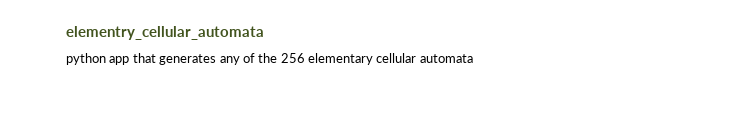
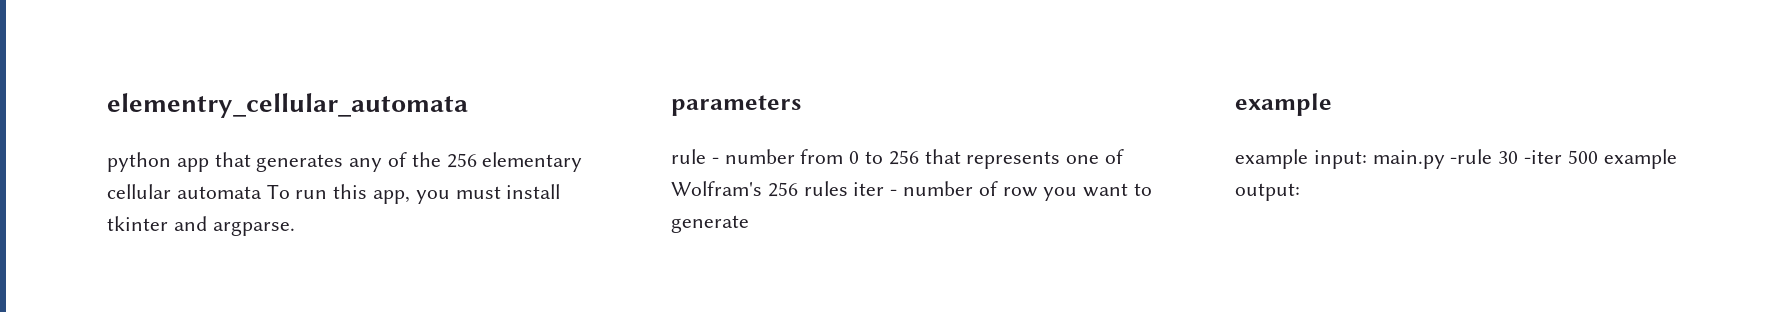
(473, 58) none -> [266,184,561,204] [107,216,295,236] [671,95,801,116] [671,149,1125,169] [671,181,1153,201] [671,215,749,233] [1235,93,1332,116] [1235,149,1677,169] [1235,183,1300,201] To run this app, you must install tkinter and argparse. // parameters // rule - number from 0 to 256 that represents one of Wolfram's 256 rules iter - number of row you want to generate // example // example input: main.py -rule 30 -iter 500 example output:

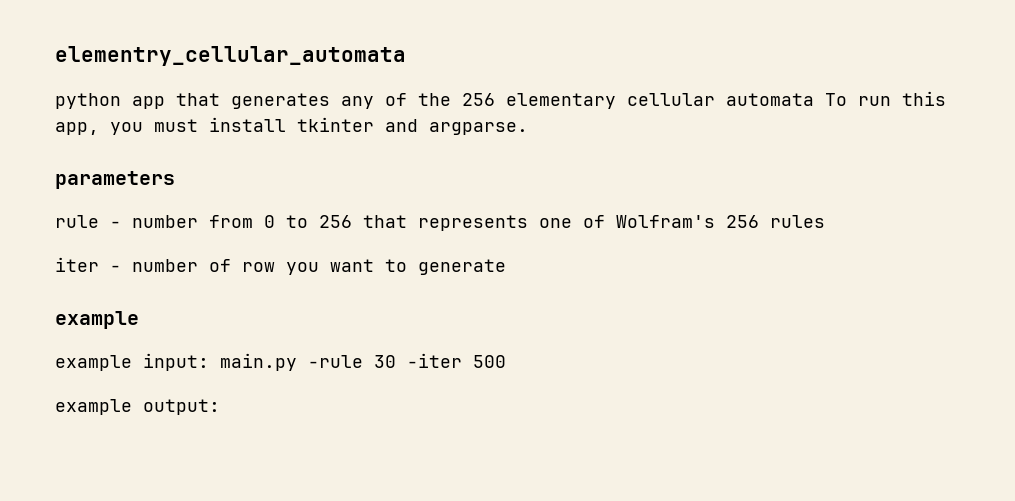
(848, 188) none -> (825, 221) //
(1598, 157) none -> (506, 361) //

